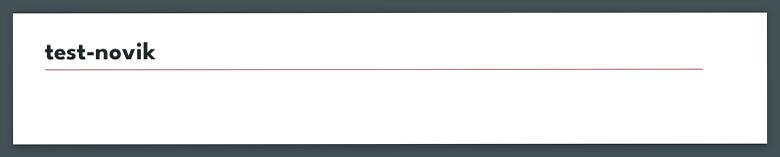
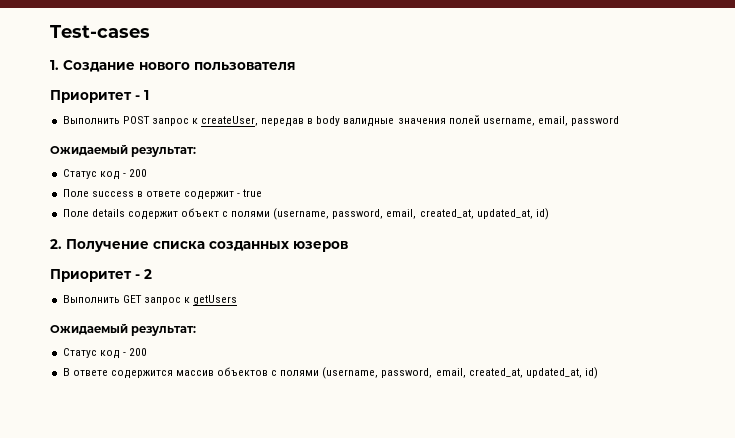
[44,41,156,61] test-novik -> [50,25,150,38] [50,60,295,72] [50,90,149,103] [62,115,620,127] [50,144,197,157] [62,169,147,180] [62,189,263,200] [62,208,549,220] [50,239,348,252] [50,269,152,282] [62,295,238,305] [50,323,197,336] [62,348,147,359] [62,367,598,379] Test-cases // 1. Создание нового пользователя // Приоритет - 1 // Выполнить POST запрос к createUser, передав в body валидные значения полей username, email, password // Ожидаемый результат: // Статус код - 200 // Поле success в ответе содержит - true // Поле details содержит объект с полями (username, password, email, created_at, updated_at, id) // 2. Получение списка созданных юзеров // Приоритет - 2 // Выполнить GET запрос к getUsers // Ожидаемый результат: // Статус код - 200 // В ответе содержится массив объектов с полями (username, password, email, created_at, updated_at, id)

